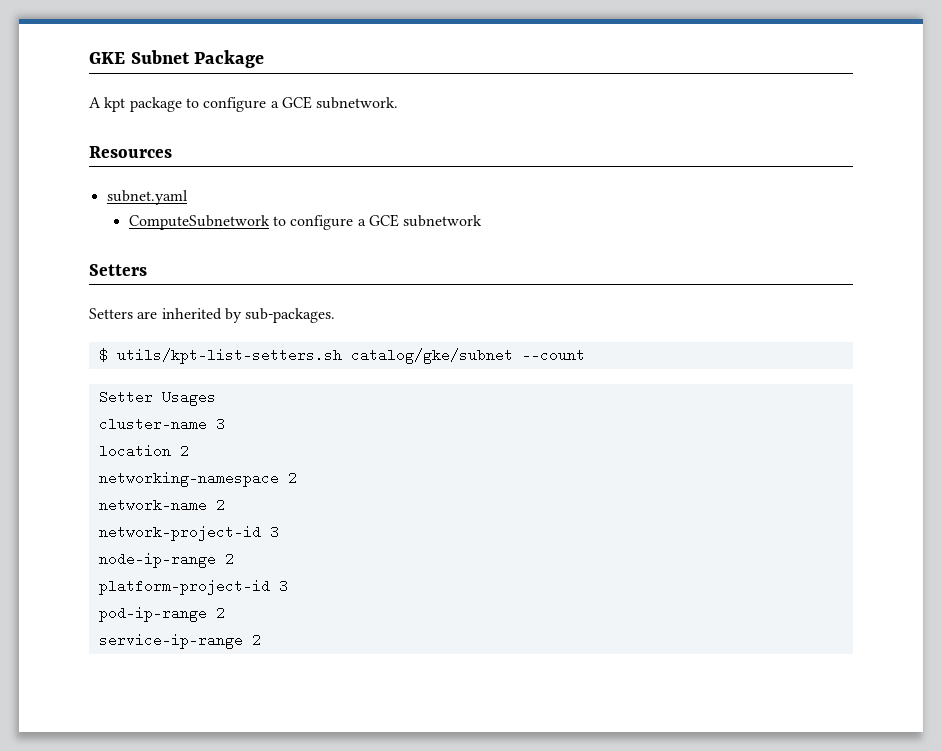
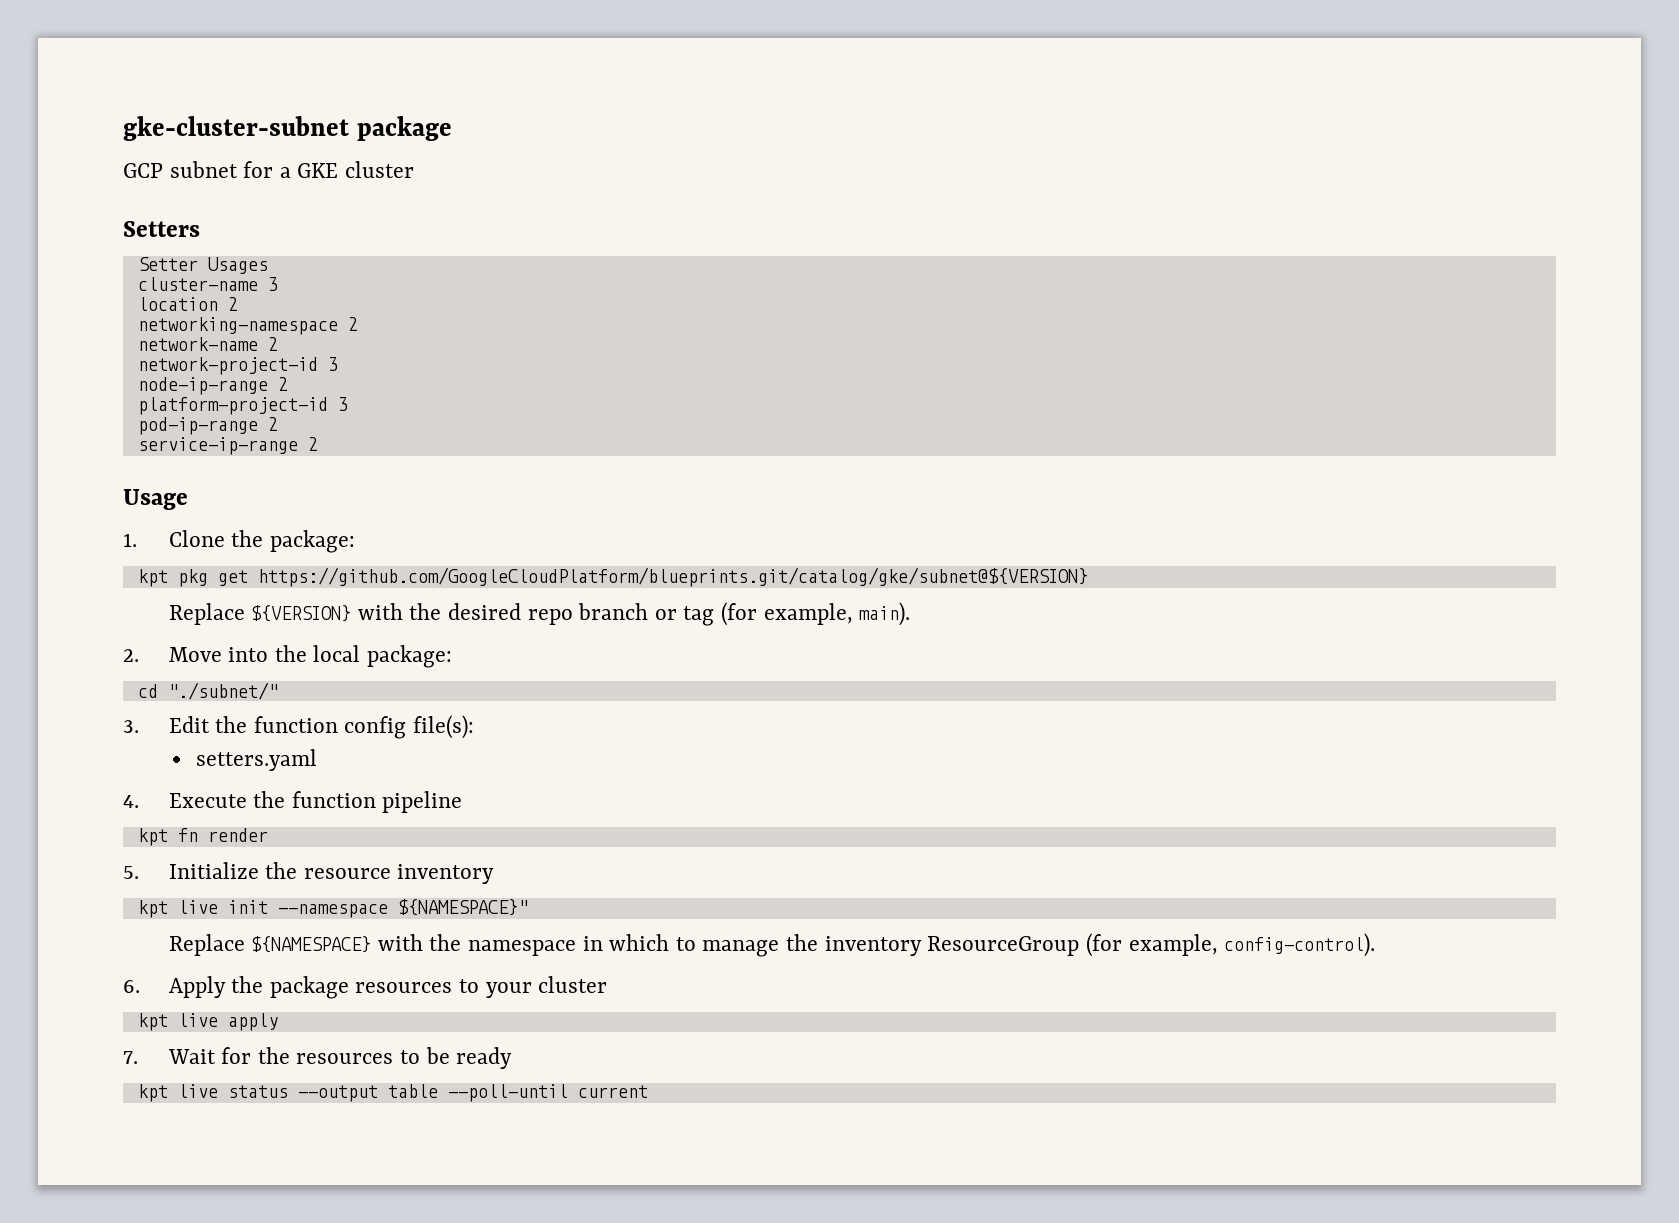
[89,50,265,68] [89,96,399,112] [89,146,172,158] [106,190,188,205] [128,214,483,230] [89,264,147,276] [89,308,336,323] [98,348,585,364] GKE Subnet Package // A kpt package to configure a GCE subnetwork. // Resources // subnet.yaml // ComputeSubnetwork to configure a GCE subnetwork // Setters // Setters are inherited by sub-packages. // $ utils/kpt-list-setters.sh catalog/gke/subnet --count -> [123,116,452,141] [123,161,415,178] [123,221,200,237] gke-cluster-subnet package // GCP subnet for a GKE cluster // Setters
(261, 640) none -> [123,489,188,510] [123,530,355,553] [137,567,1088,587] [168,602,911,626] [123,645,453,668] [137,682,278,700] [123,715,475,739] [195,749,317,771] [123,791,463,813] [137,828,268,846] [123,862,495,884] [137,899,528,918] [168,933,1376,957] [123,976,608,999] [137,1013,278,1031] [123,1047,513,1069] [137,1084,648,1102] // Usage // 1. Clone the package: // kpt pkg get https://github.com/GoogleCloudPlatform/blueprints.git/catalog/gke/subnet@${VERSION} // Replace ${VERSION} with the desired repo branch or tag (for example, main). // 2. Move into the local package: // cd "./subnet/" // 3. Edit the function config file(s): // setters.yaml // 4. Execute the function pipeline // kpt fn render // 5. Initialize the resource inventory // kpt live init --namespace ${NAMESPACE}" // Replace ${NAMESPACE} with the namespace in which to manage the inventory ResourceGroup (for example, config-control). // 6. Apply the package resources to your cluster // kpt live apply // 7. Wait for the resources to be ready // kpt live status --output table --poll-until current

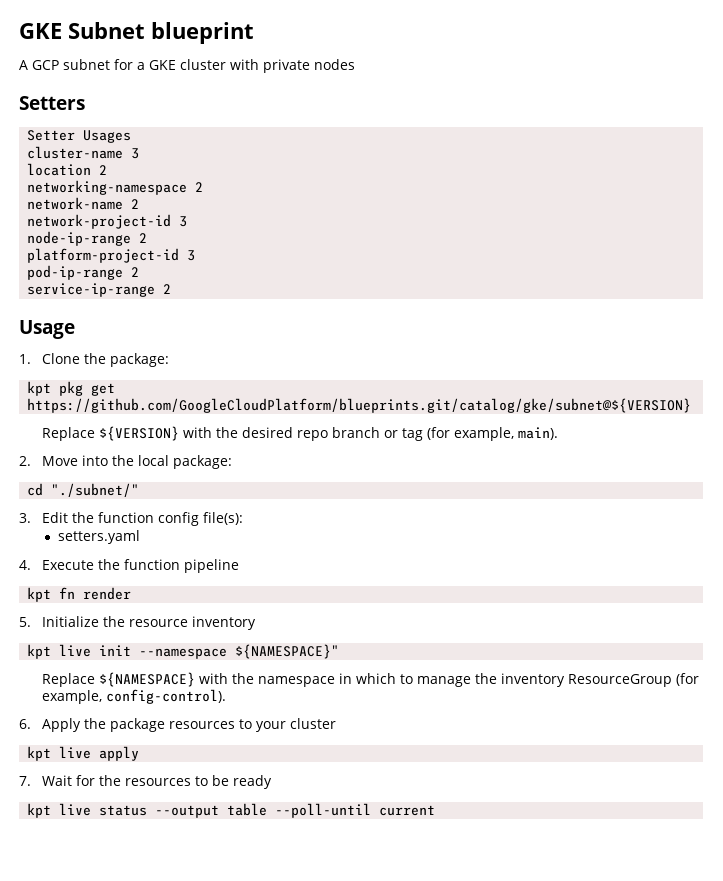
[123,116,452,141] gke-cluster-subnet package // -> [19,22,254,44] [19,60,28,70] GKE Subnet blueprint // A
(415, 169) none -> [230,59,355,73] with private nodes

